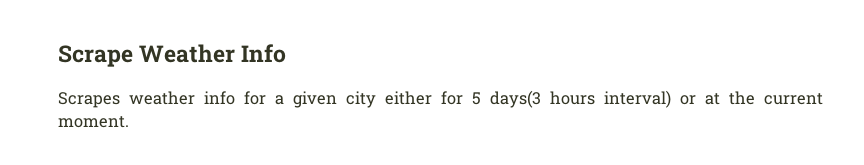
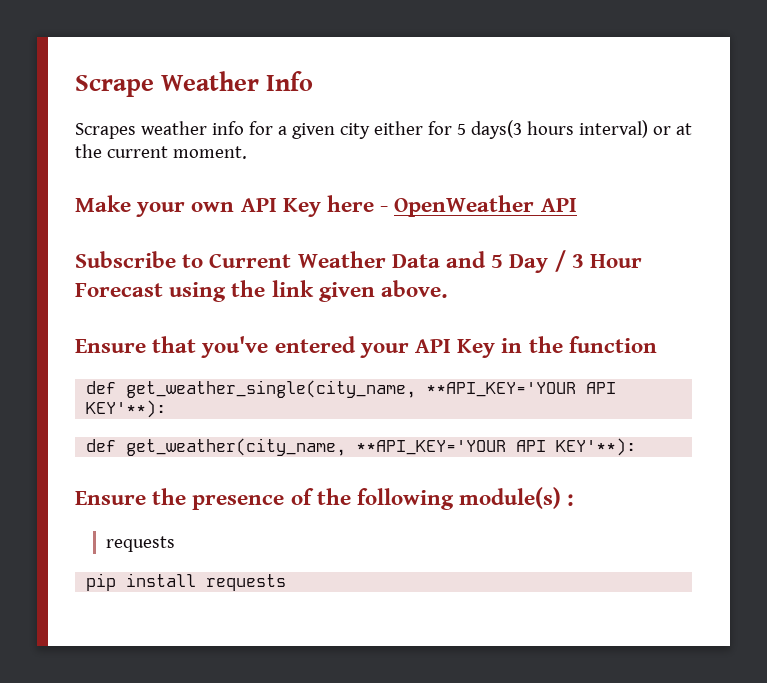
(129, 122) none -> [75,195,577,217] [75,250,643,273] [75,280,449,302] [75,336,657,358] [86,380,617,398] [86,400,167,418] [86,438,637,456] [75,487,575,510] [106,536,176,552] [86,573,287,591] // Make your own API Key here - OpenWeather API // Subscribe to Current Weather Data and 5 Day / 3 Hour Forecast using the link given above. // Ensure that you've entered your API Key in the function // def get_weather_single(city_name, **API_KEY='YOUR API KEY'**): // def get_weather(city_name, **API_KEY='YOUR API KEY'**): // Ensure the presence of the following module(s) : // requests // pip install requests

